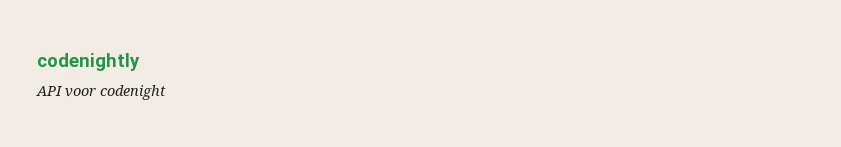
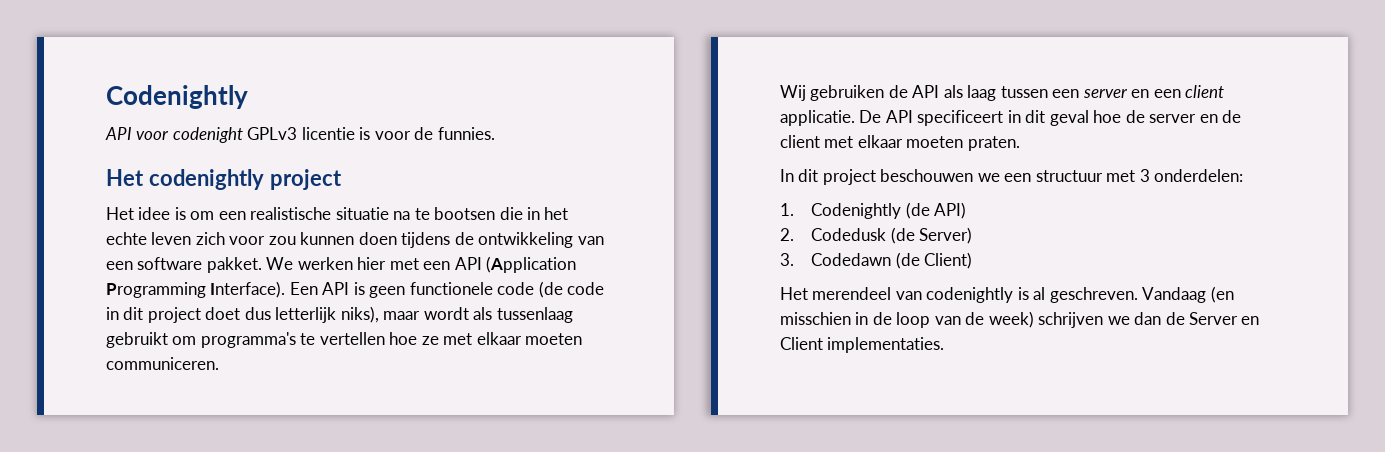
[37,53,140,71] codenightly -> [106,85,248,109] Codenightly
(166, 92) none -> [247,127,495,140] [106,169,342,190] [106,207,569,220] [106,232,604,248] [106,256,577,273] [106,281,605,298] [106,306,573,323] [106,332,583,348] [106,357,219,370] [780,85,1225,101] [780,110,1242,126] [780,135,1020,151] [780,169,1244,185] [780,202,967,219] [780,227,973,244] [780,252,973,269] [780,286,1234,303] [780,311,1260,328] [780,337,945,353] GPLv3 licentie is voor de funnies. // Het codenightly project // Het idee is om een realistische situatie na te bootsen die in het echte leven zich voor zou kunnen doen tijdens de ontwikkeling van een software pakket. We werken hier met een API (Application Programming Interface). Een API is geen functionele code (de code in dit project doet dus letterlijk niks), maar wordt als tussenlaag gebruikt om programma's te vertellen hoe ze met elkaar moeten communiceren. // Wij gebruiken de API als laag tussen een server en een client applicatie. De API specificeert in dit geval hoe de server en de client met elkaar moeten praten. // In dit project beschouwen we een structuur met 3 onderdelen: // 1. Codenightly (de API) // 2. Codedusk (de Server) // 3. Codedawn (de Client) // Het merendeel van codenightly is al geschreven. Vandaag (en misschien in de loop van de week) schrijven we dan de Server en Client implementaties.

